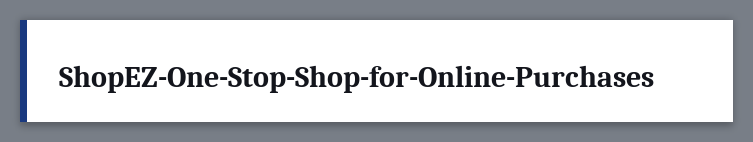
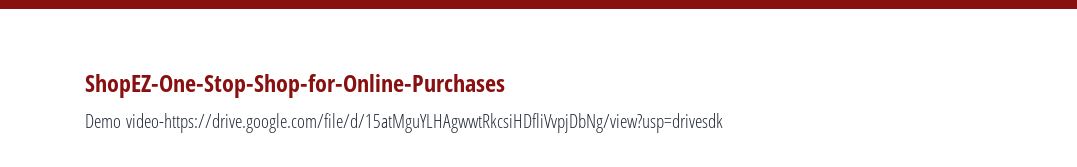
(654, 79) none -> [85,113,723,133] // Demo video-https://drive.google.com/file/d/15atMguYLHAgwwtRkcsiHDfliVvpjDbNg/view?usp=drivesdk

